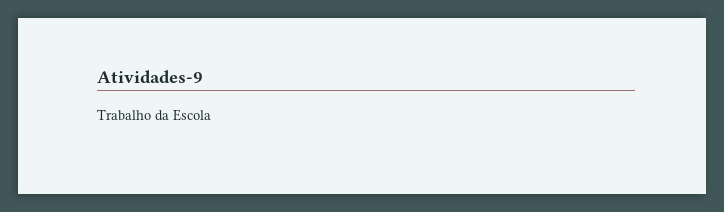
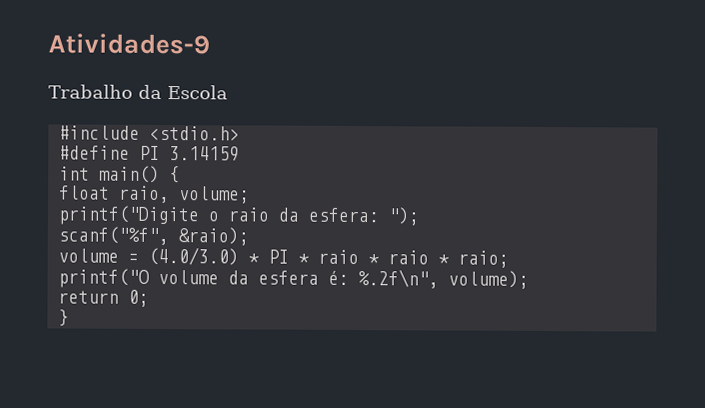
(211, 115) none -> [58,125,240,141] [58,145,240,162] [58,165,180,184] [58,185,250,204] [57,205,419,226] [57,226,249,246] [57,246,509,268] [57,268,529,289] [57,289,149,307] [57,309,69,327] // #include <stdio.h> // #define PI 3.14159 // int main() { // float raio, volume; // printf("Digite o raio da esfera: "); // scanf("%f", &raio); // volume = (4.0/3.0) * PI * raio * raio * raio; // printf("O volume da esfera é: %.2f\n", volume); // return 0; // }

